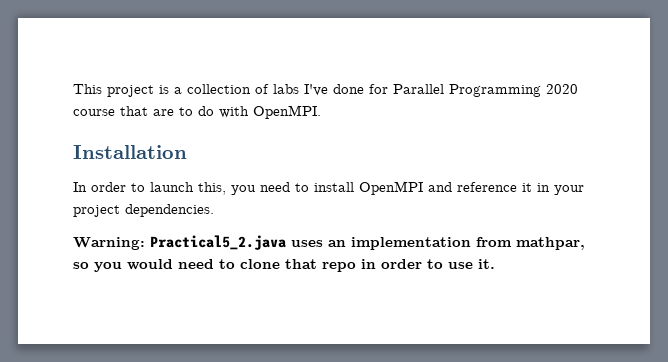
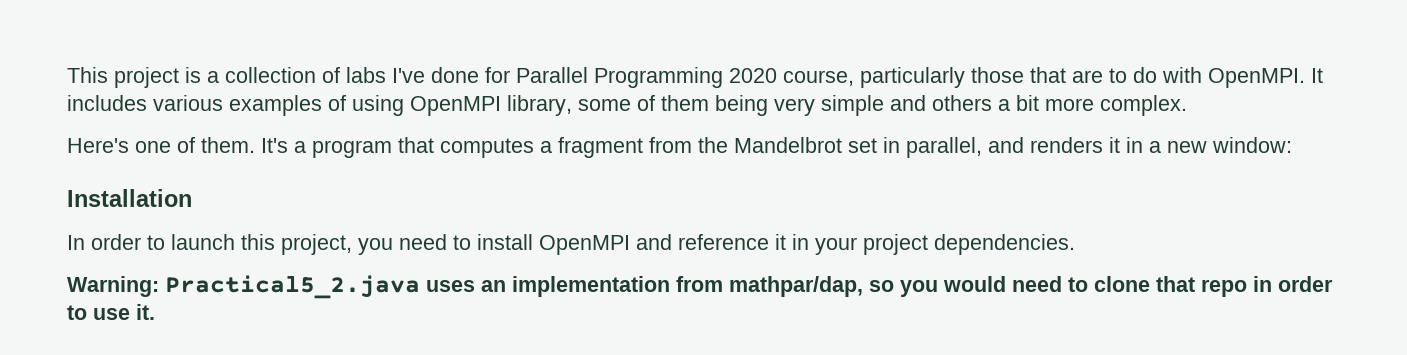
[73,109,115,116] course -> [783,67,1024,88] course, particularly those
(321, 112) none -> [1311,68,1323,83] [67,95,1187,116] [67,137,1292,158] It includes various examples of using OpenMPI library, some of them being very simple and others a bit more complex. // Here's one of them. It's a program that computes a fragment from the Mandelbrot set in parallel, and renders it in a new window:
[198,182,226,195] this, -> [241,234,352,255] this project,
[516,237,585,250] mathpar, -> [729,276,863,297] mathpar/dap,

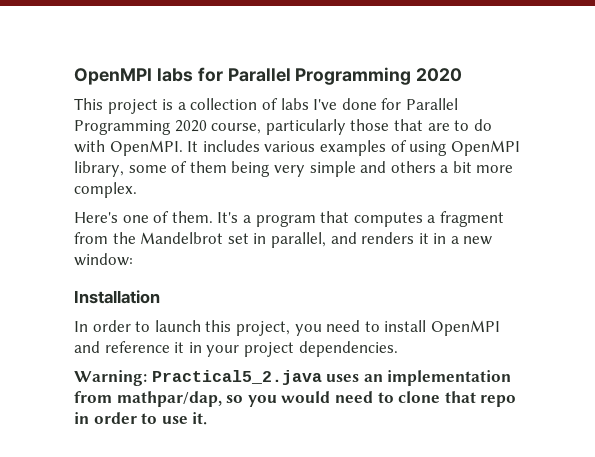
(67, 75) none -> [74,67,463,85] OpenMPI labs for Parallel Programming 2020 //

